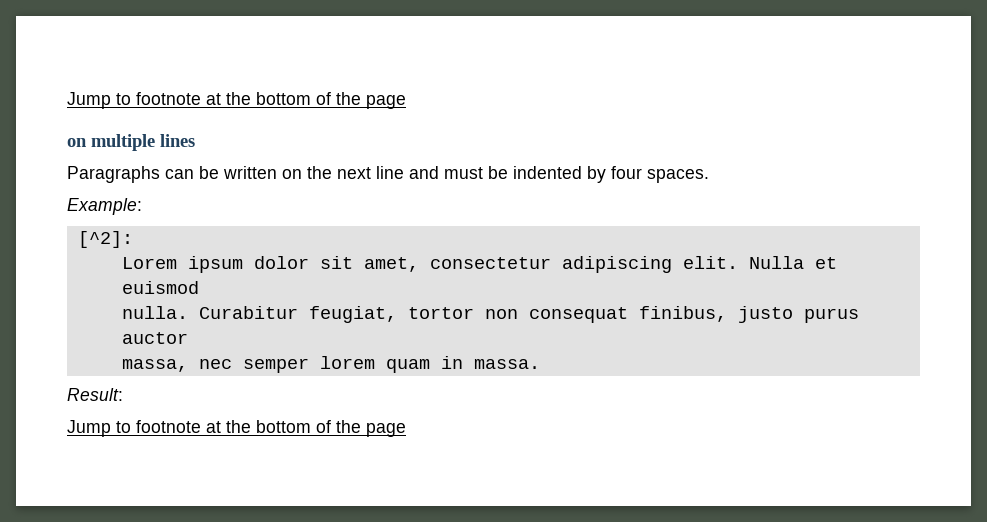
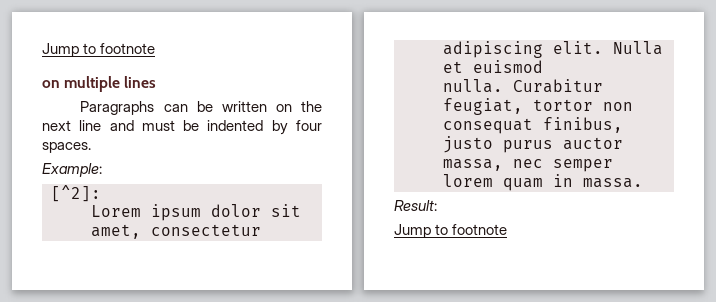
[67,92,406,109] Jump to footnote at the bottom of the page -> [42,43,156,57] Jump to footnote
[206,420,406,437] at the bottom of the page -> (508, 229) none

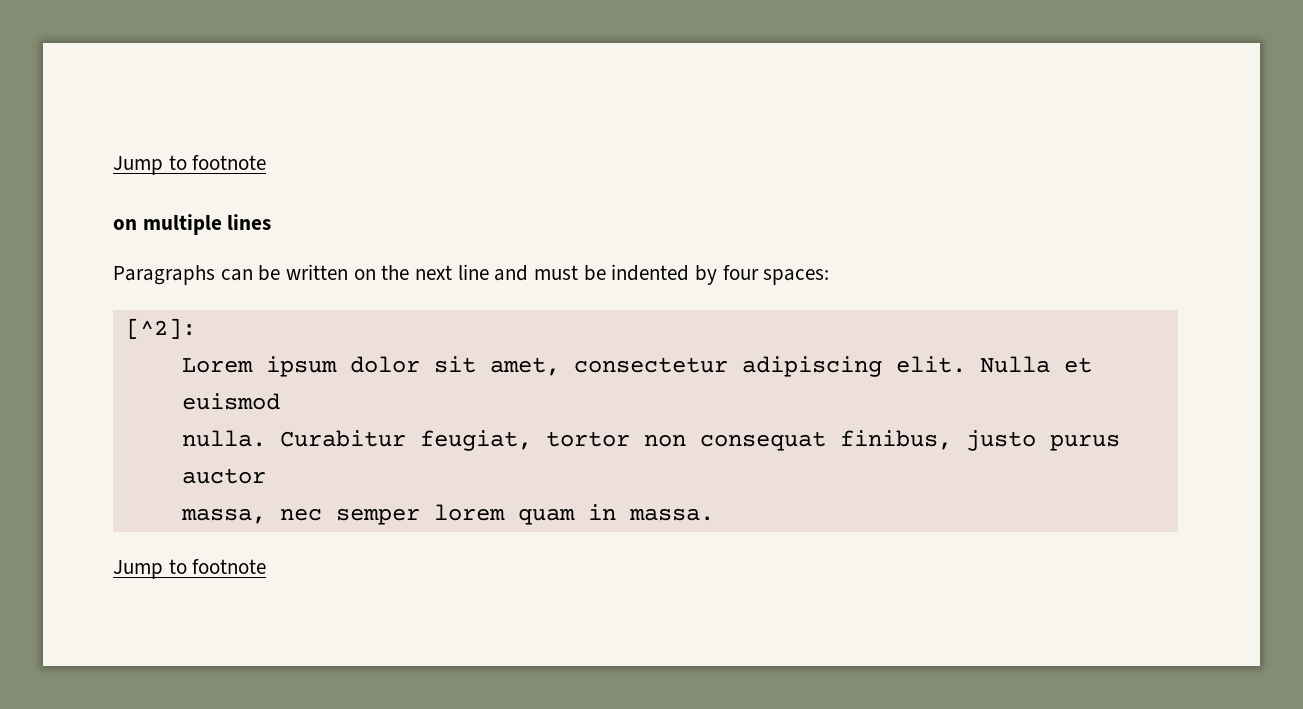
[42,142,91,153] [42,163,102,177] spaces. // Example: -> [763,269,830,285] spaces:
[394,200,437,211] // Result: -> (714, 514) none

